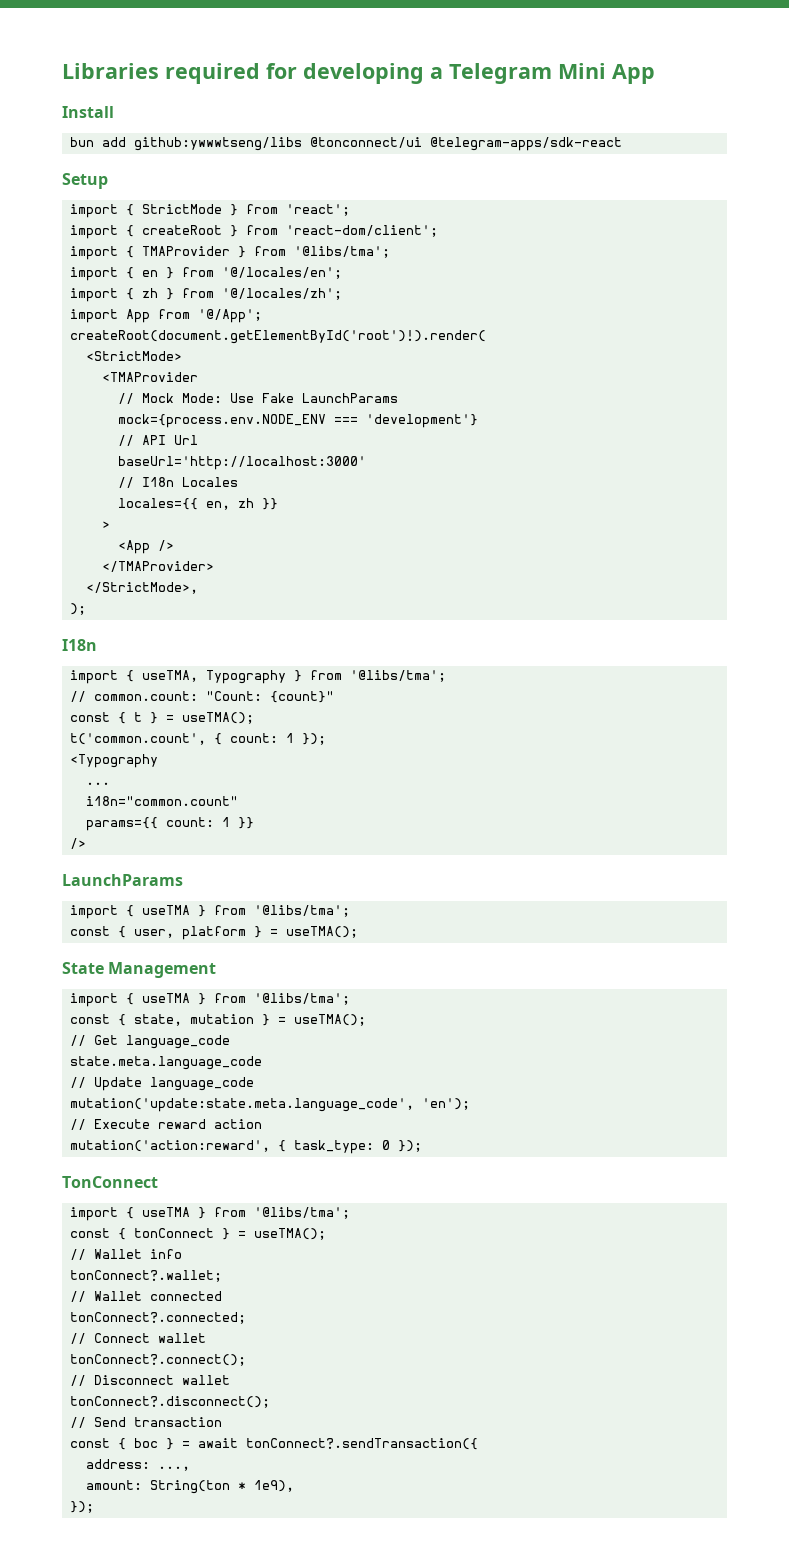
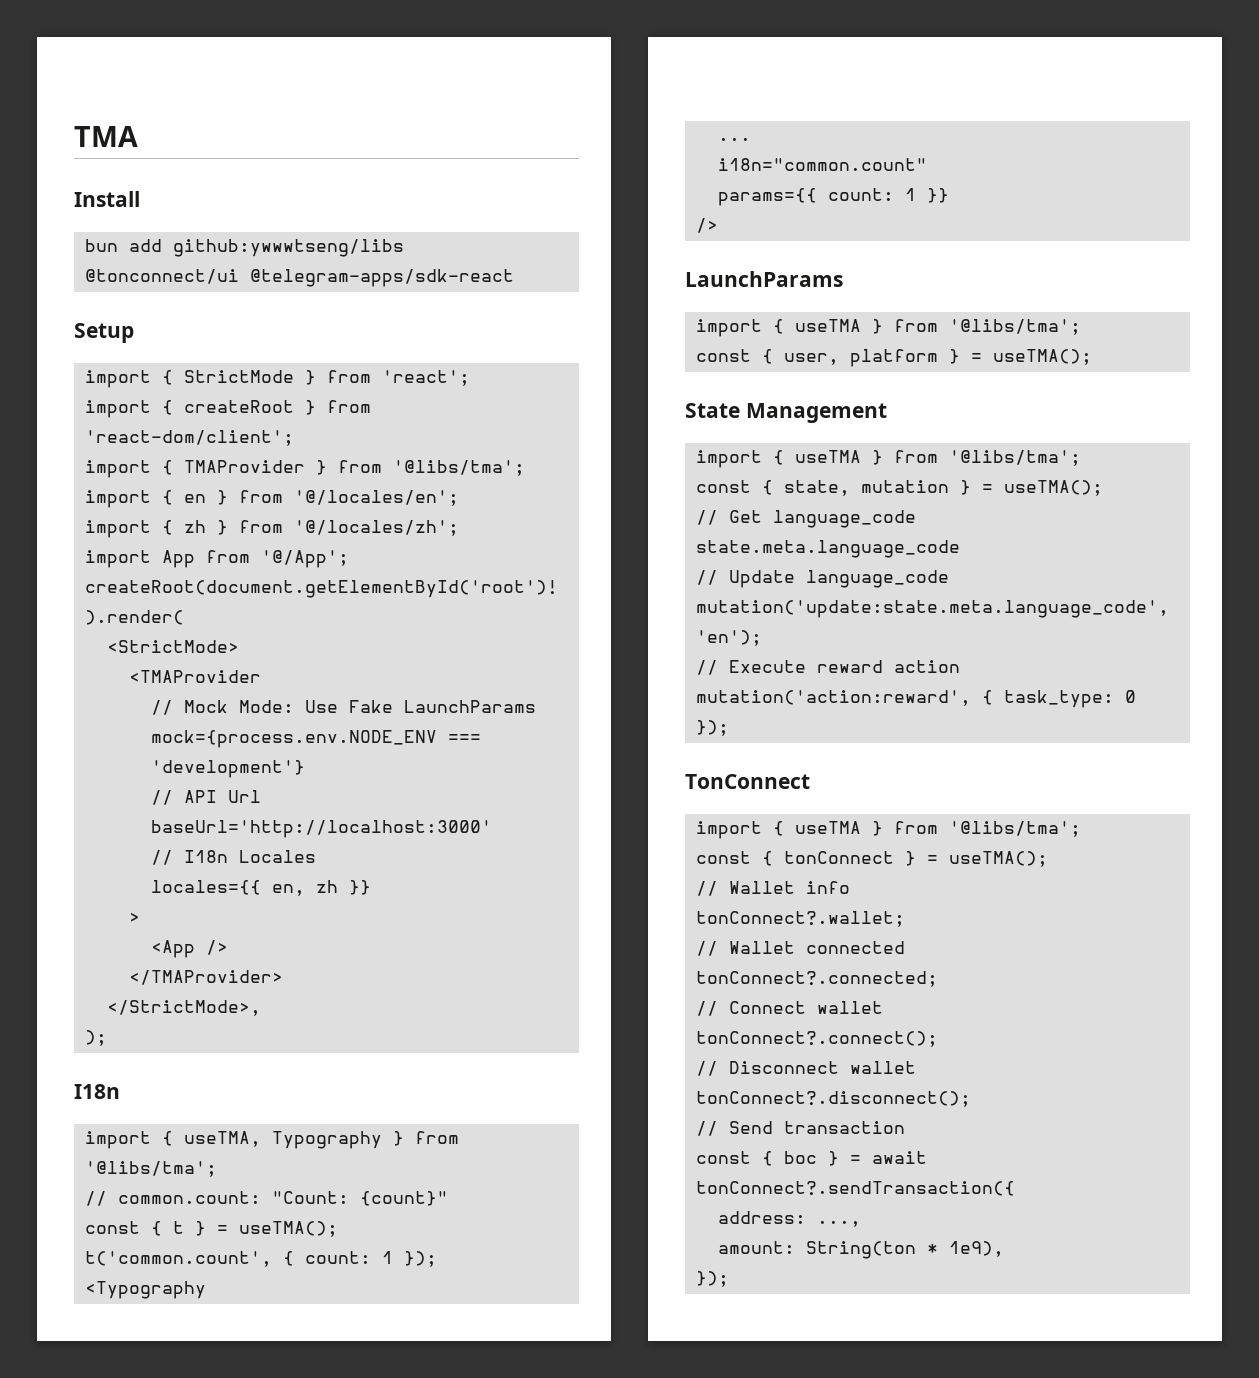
[62,63,655,84] Libraries required for developing a Telegram Mini App -> [74,126,138,147] TMA

